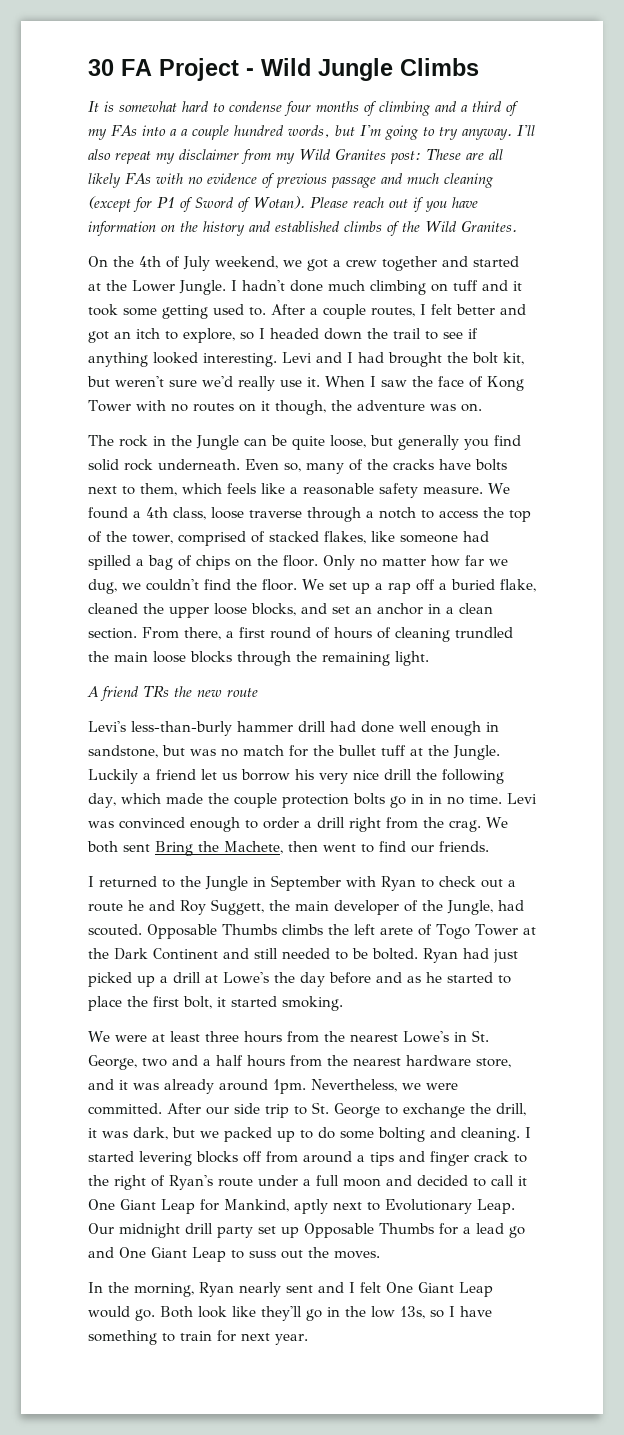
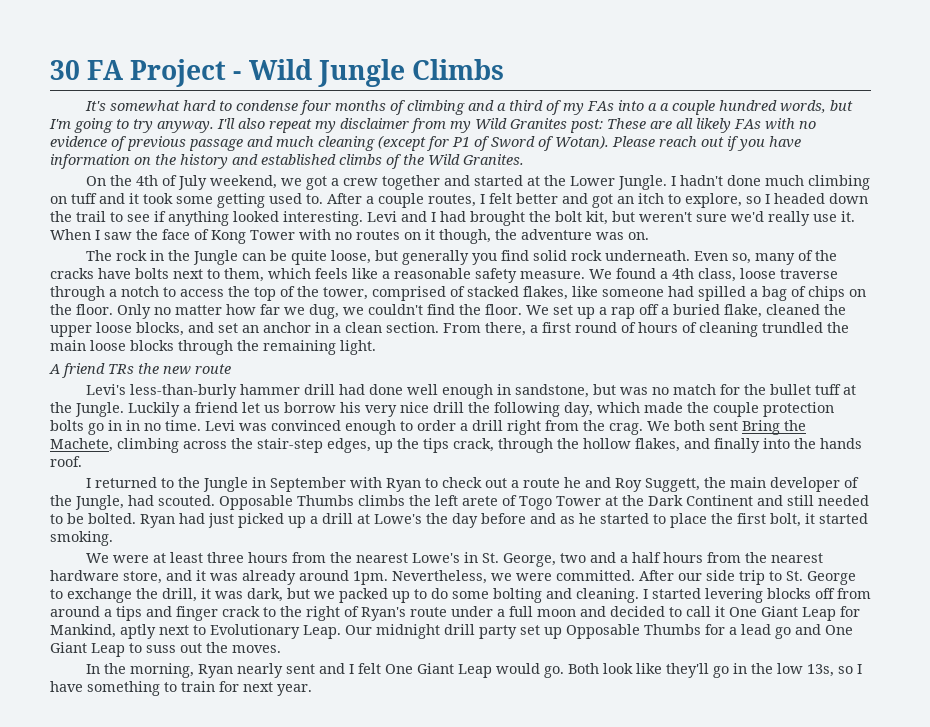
[88,101,114,112] It is -> [85,101,107,111] It's
[288,841,489,853] then went to find our friends. -> [117,438,862,453] [50,456,82,467] climbing across the stair-step edges, up the tips crack, through the hollow flakes, and finally into the hands roof.

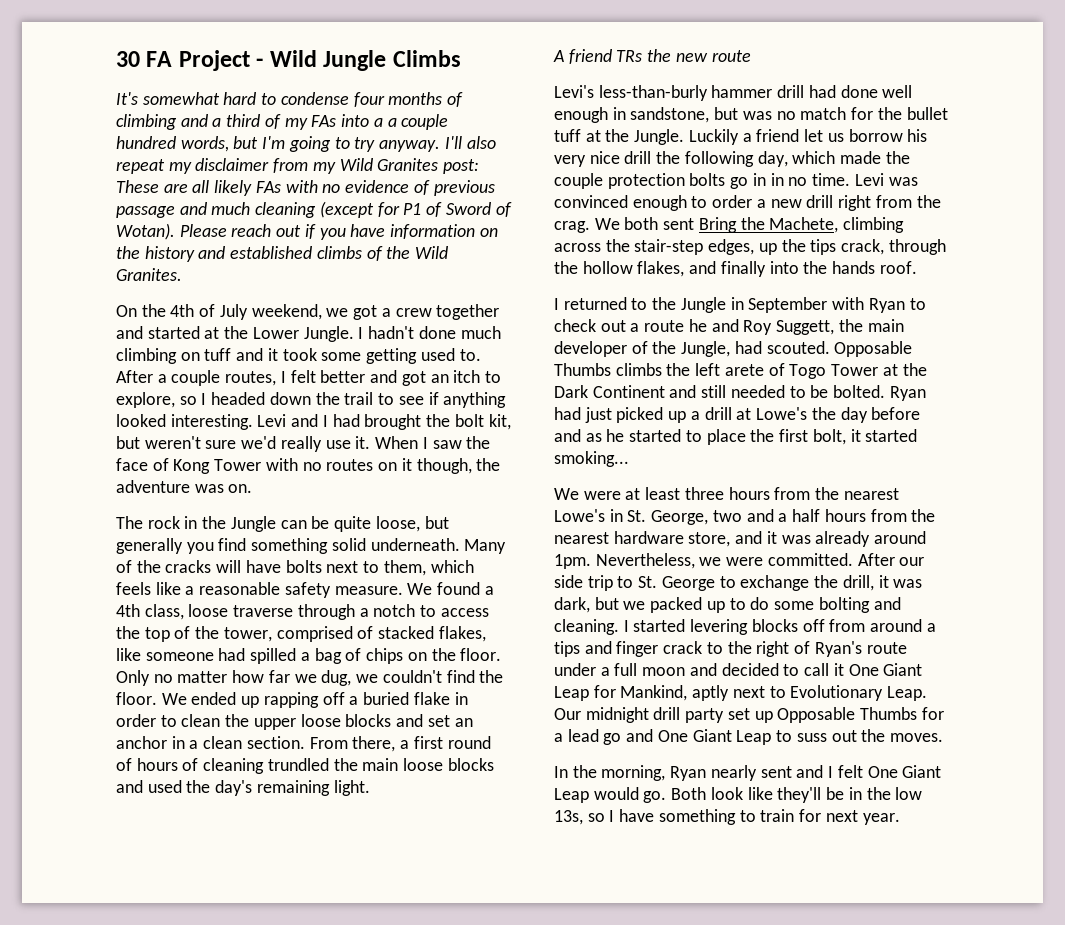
[533,250,796,265] solid rock underneath. Even so, many -> [251,538,507,554] something solid underneath. Many
(94, 273) none -> [216,560,242,573] will
[553,304,820,319] set up a rap off a buried flake, cleaned -> [191,692,468,708] [116,714,221,727] ended up rapping off a buried flake in order to clean
[136,322,184,336] blocks, -> [345,714,392,727] blocks
[178,340,259,355] through the -> [116,780,253,796] and used the day's
(468, 427) none -> [770,199,802,208] new
[50,531,113,546] smoking. -> [554,451,629,467] smoking...
[713,666,730,678] go -> [826,787,845,800] be

